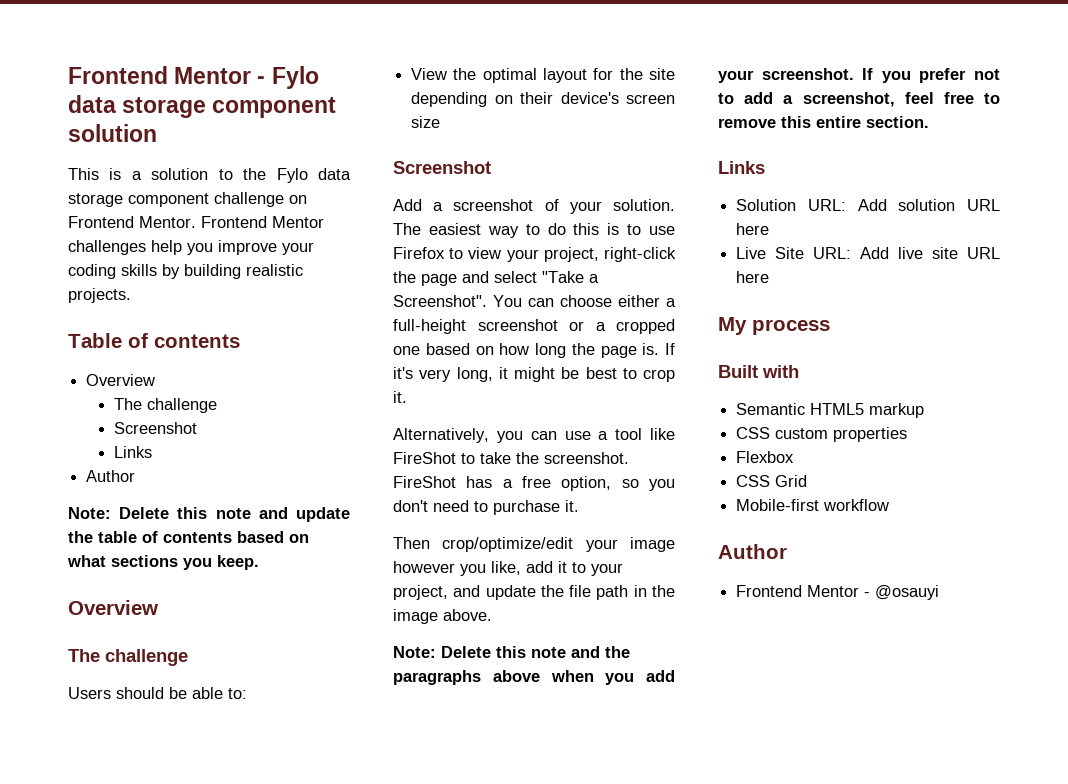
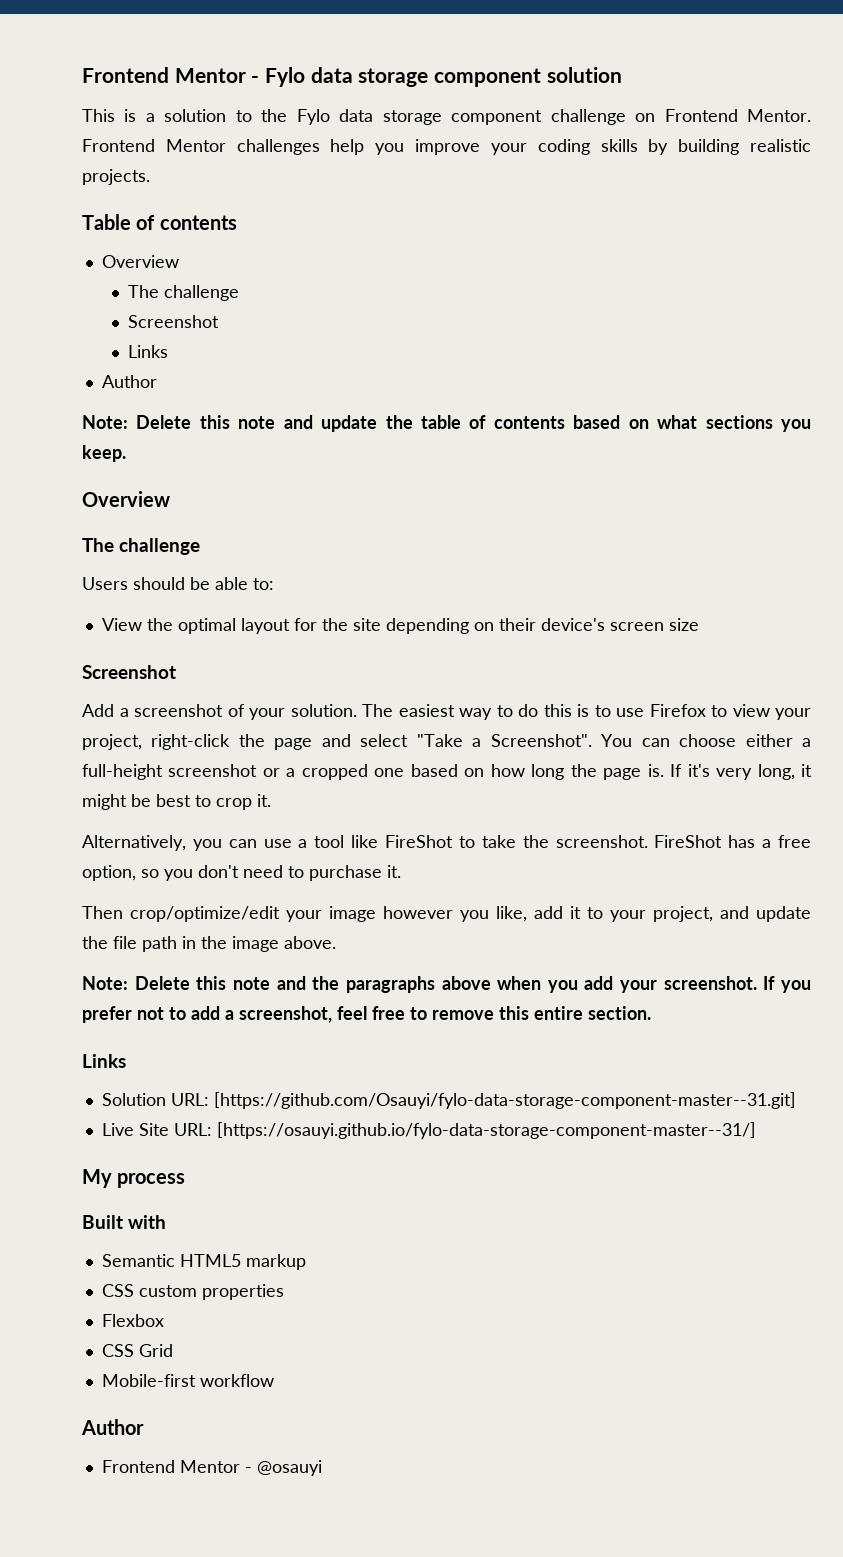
[857,199,1000,211] [736,223,770,235] Add solution URL here -> [213,1092,796,1109] [https://github.com/Osauyi/fylo-data-storage-component-master--31.git]
[860,247,1000,259] [736,271,770,283] Add live site URL here -> [216,1122,756,1139] [https://osauyi.github.io/fylo-data-storage-component-master--31/]

